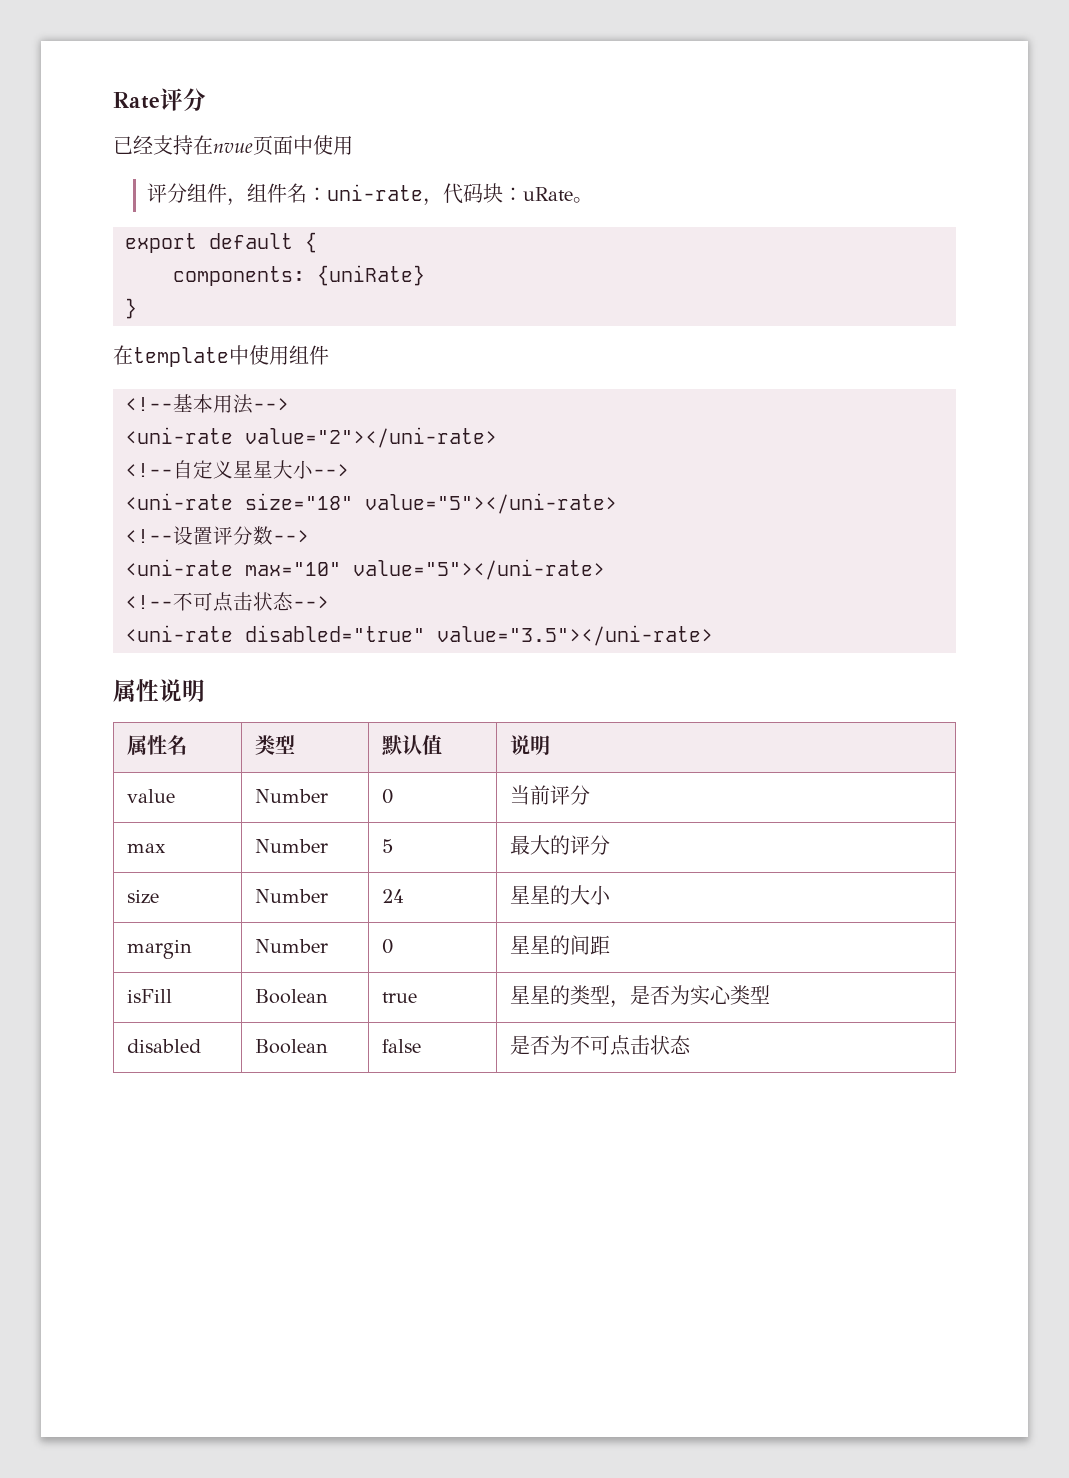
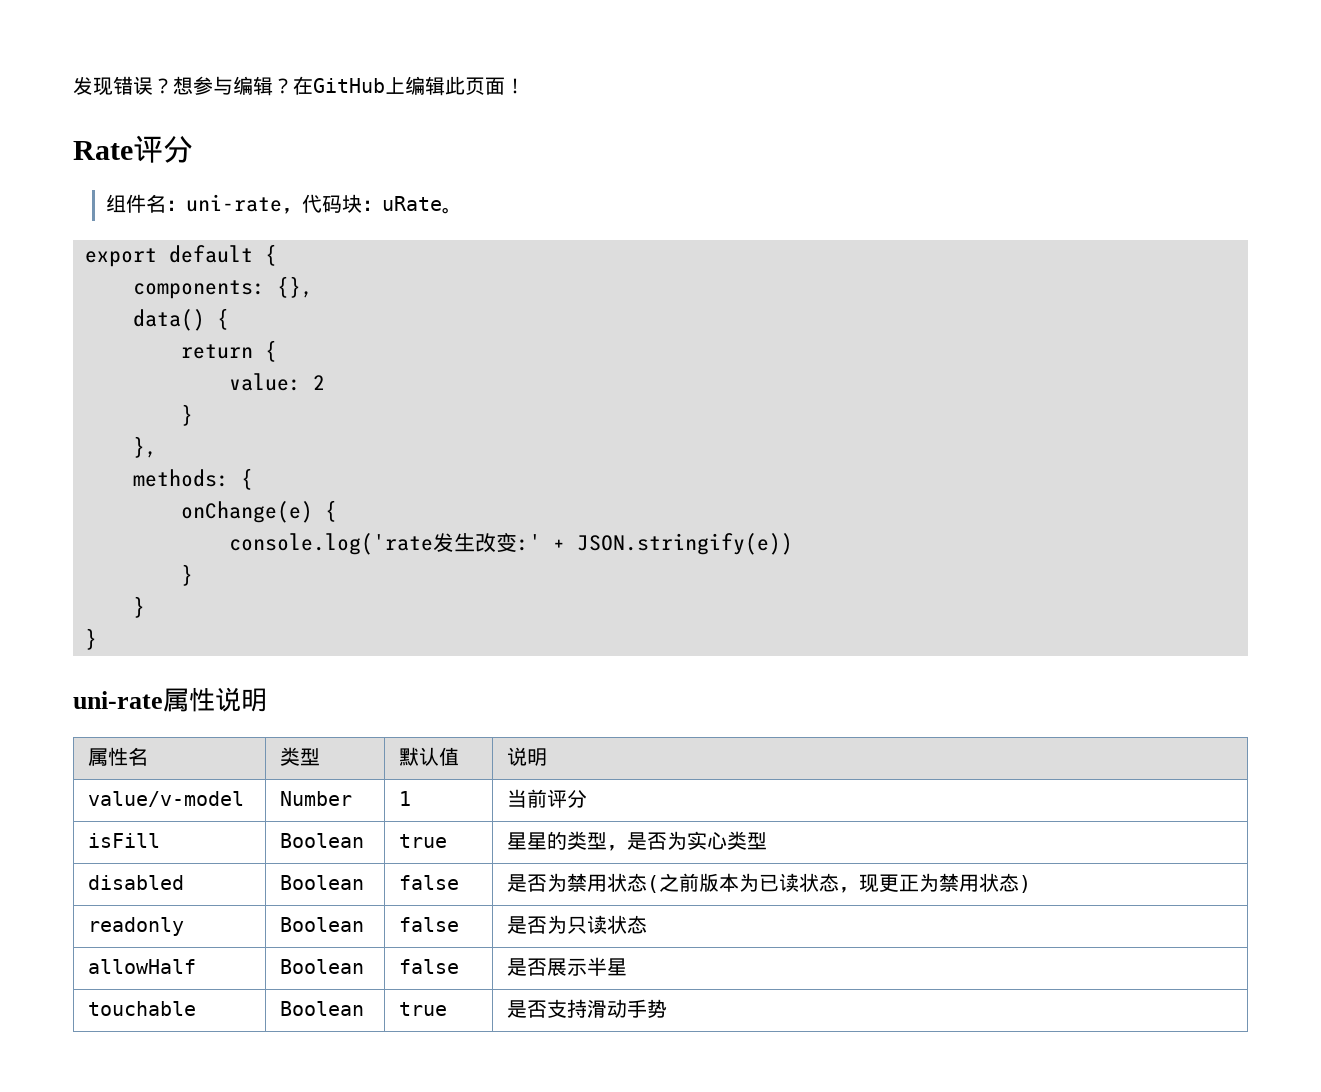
[113,88,206,111] [113,135,353,155] [146,183,247,206] Rate评分 // 已经支持在nvue页面中使用 // 评分组件， -> [73,76,525,96] [73,135,193,163] 发现错误？想参与编辑？在GitHub上编辑此页面！ // Rate评分 //
[317,265,425,286] [125,298,137,319] [113,345,329,367] [125,394,289,414] [125,427,497,448] [125,460,349,479] [125,493,617,514] [125,526,309,545] [125,559,605,580] [125,592,329,612] [125,625,713,646] {uniRate} // } // 在template中使用组件 // <!--基本用法--> // <uni-rate value="2"></uni-rate> // <!--自定义星星大小--> // <uni-rate size="18" value="5"></uni-rate> // <!--设置评分数--> // <uni-rate max="10" value="5"></uni-rate> // <!--不可点击状态--> // <uni-rate disabled="true" value="3.5"></uni-rate> // -> [277,276,313,298] [133,308,229,331] [181,340,277,362] [229,373,325,391] [181,404,193,426] [133,436,157,458] [133,468,253,490] [181,500,337,523] [229,533,793,555] [181,564,193,586] [133,596,145,618] [85,628,97,650] [73,691,163,709] {}, // data() { // return { // value: 2 // } // }, // methods: { // onChange(e) { // console.log('rate发生改变:' + JSON.stringify(e)) // } // } // } // uni-rate
[126,789,175,803] [254,789,328,803] [381,789,393,804] value | Number | 0 -> [87,791,244,807] [279,791,352,806] [398,791,411,806] value/v-model | Number | 1
[126,843,166,853] [254,839,328,853] [381,839,393,853] [509,835,610,855] [126,889,159,904] [254,889,328,903] [381,889,404,903] [509,885,611,905] [126,939,192,959] [254,939,328,953] [381,939,393,954] [509,935,610,955] // max | Number | 5 | 最大的评分 // size | Number | 24 | 星星的大小 // margin | Number | 0 | 星星的间距 -> (587, 798) none
[569,1035,691,1056] 不可点击状态 -> [566,873,1031,893] [87,917,184,936] [279,917,364,932] [398,917,459,932] [506,915,647,934] [87,959,196,974] [279,959,364,974] [398,959,459,974] [506,957,627,976] [87,1001,196,1016] [279,1001,364,1016] [398,1002,447,1016] [506,999,667,1018] 禁用状态(之前版本为已读状态，现更正为禁用状态) // readonly | Boolean | false | 是否为只读状态 // allowHalf | Boolean | false | 是否展示半星 // touchable | Boolean | true | 是否支持滑动手势

